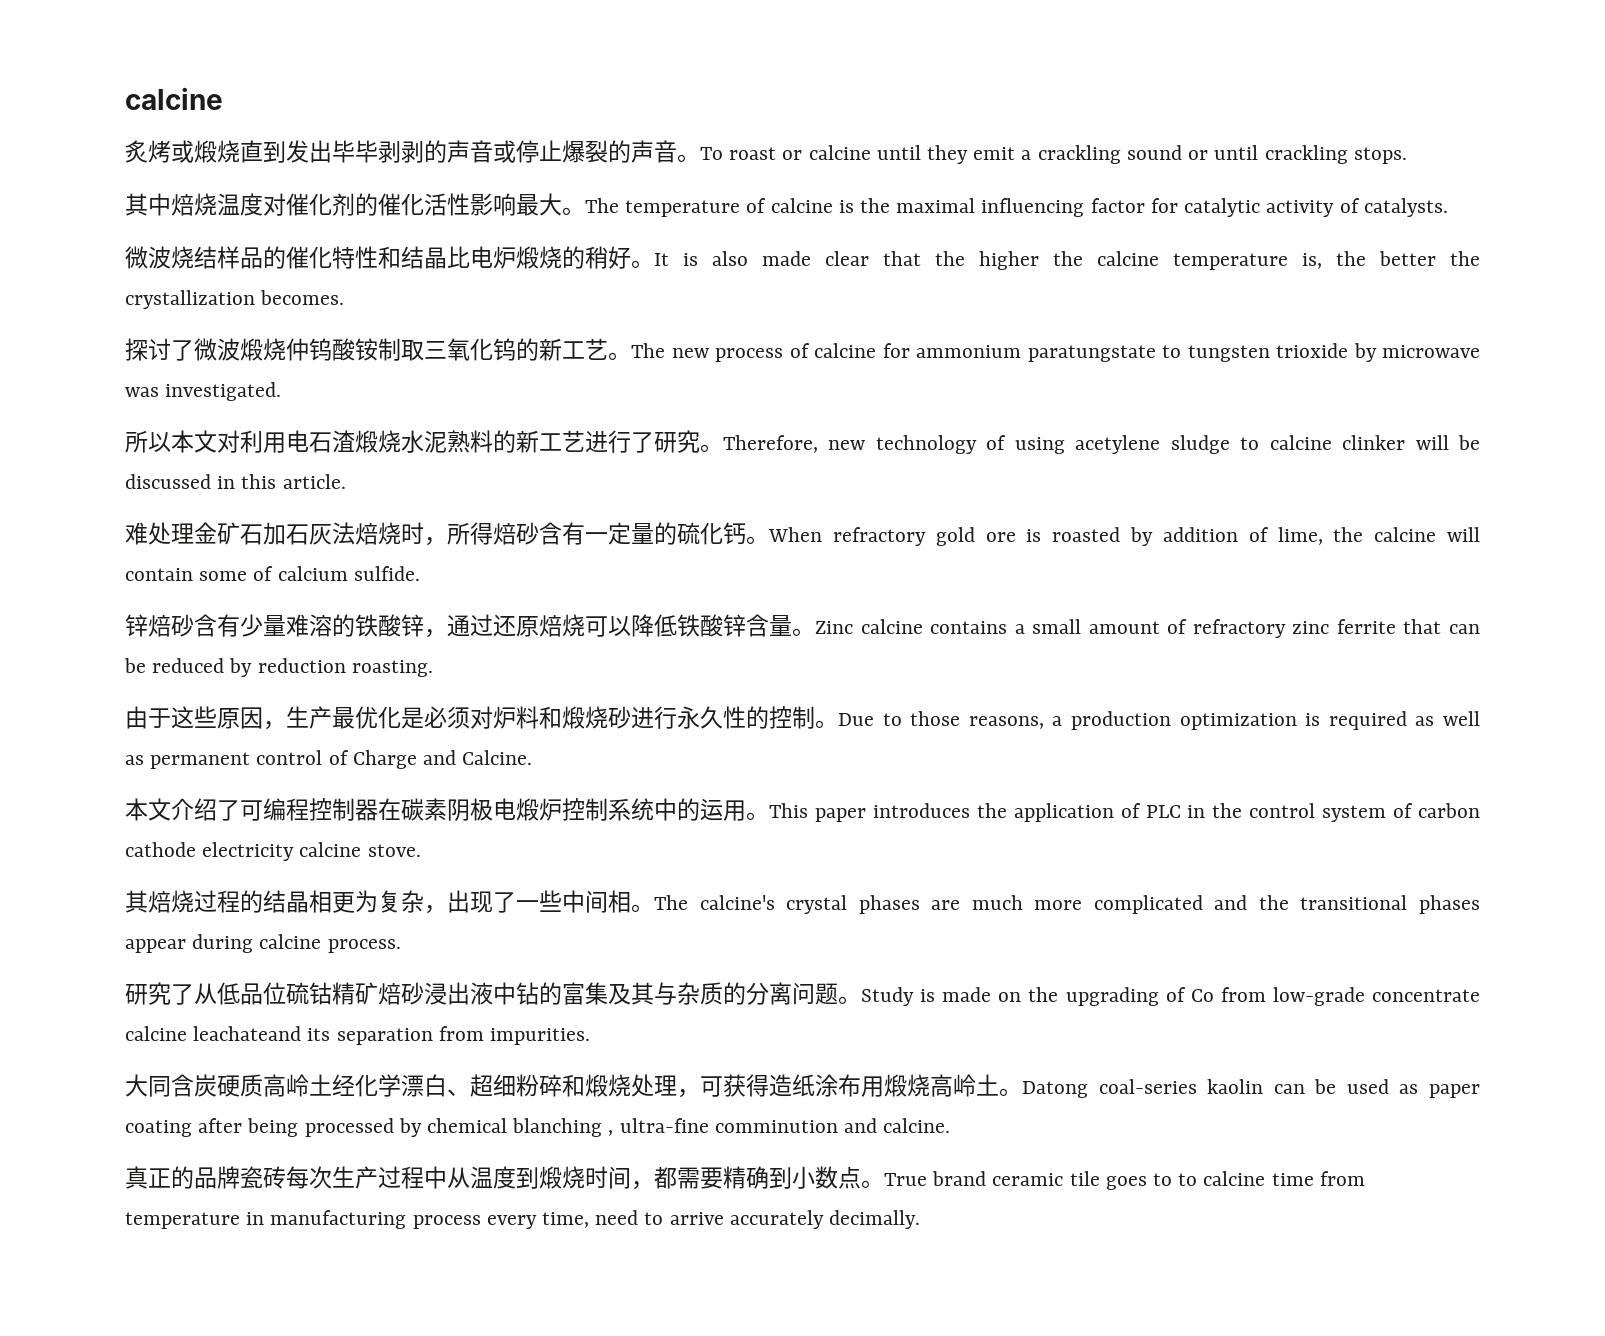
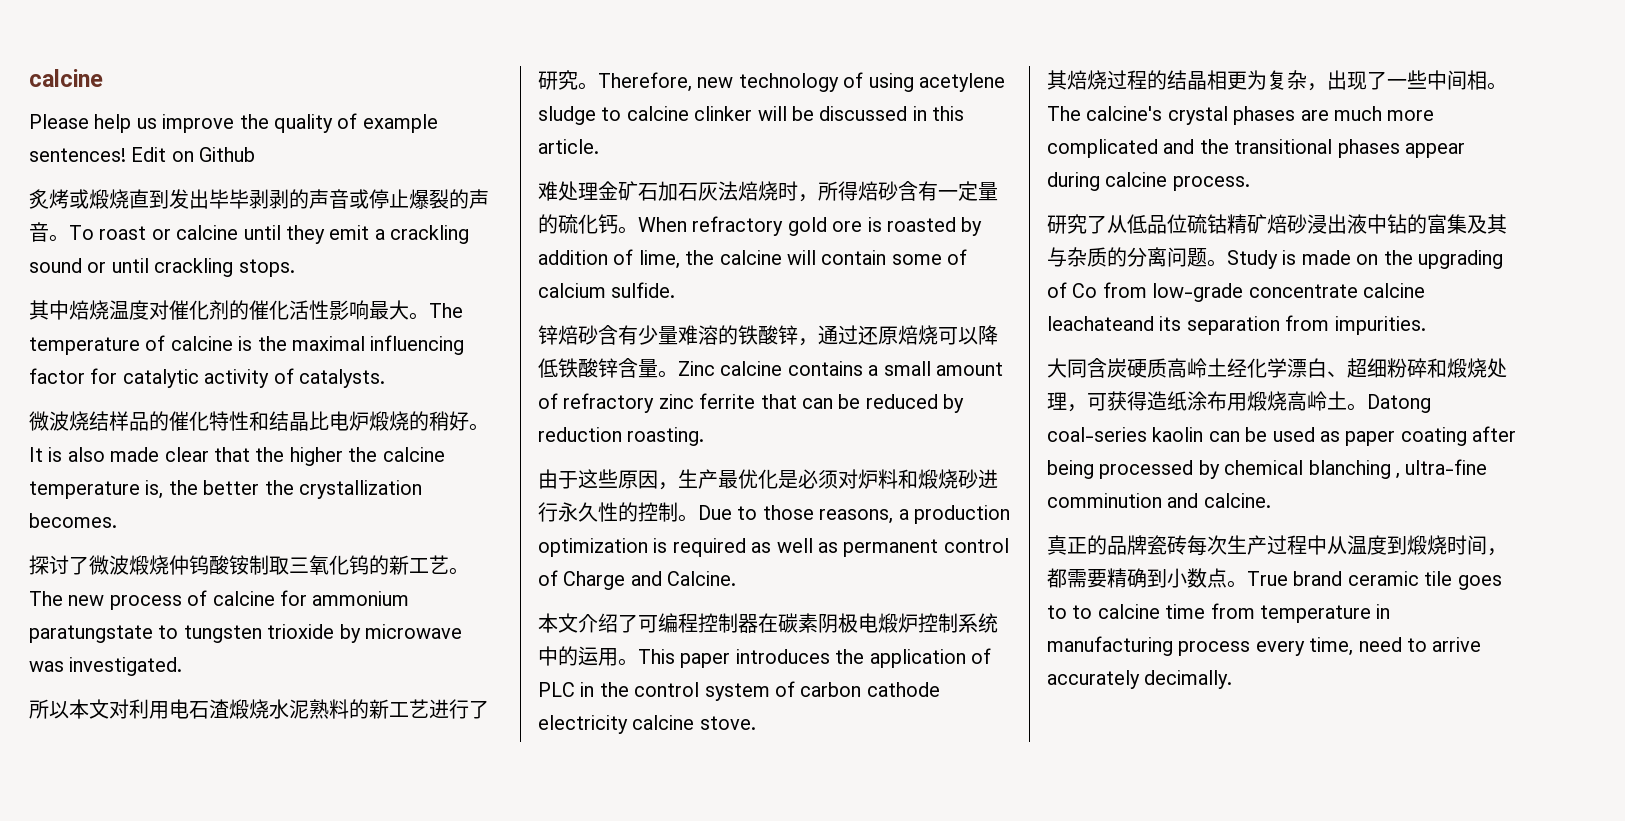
[125,87,223,110] calcine -> [29,69,103,87] [29,113,438,133] [29,147,256,162] calcine // Please help us improve the quality of example sentences! Edit on Github

